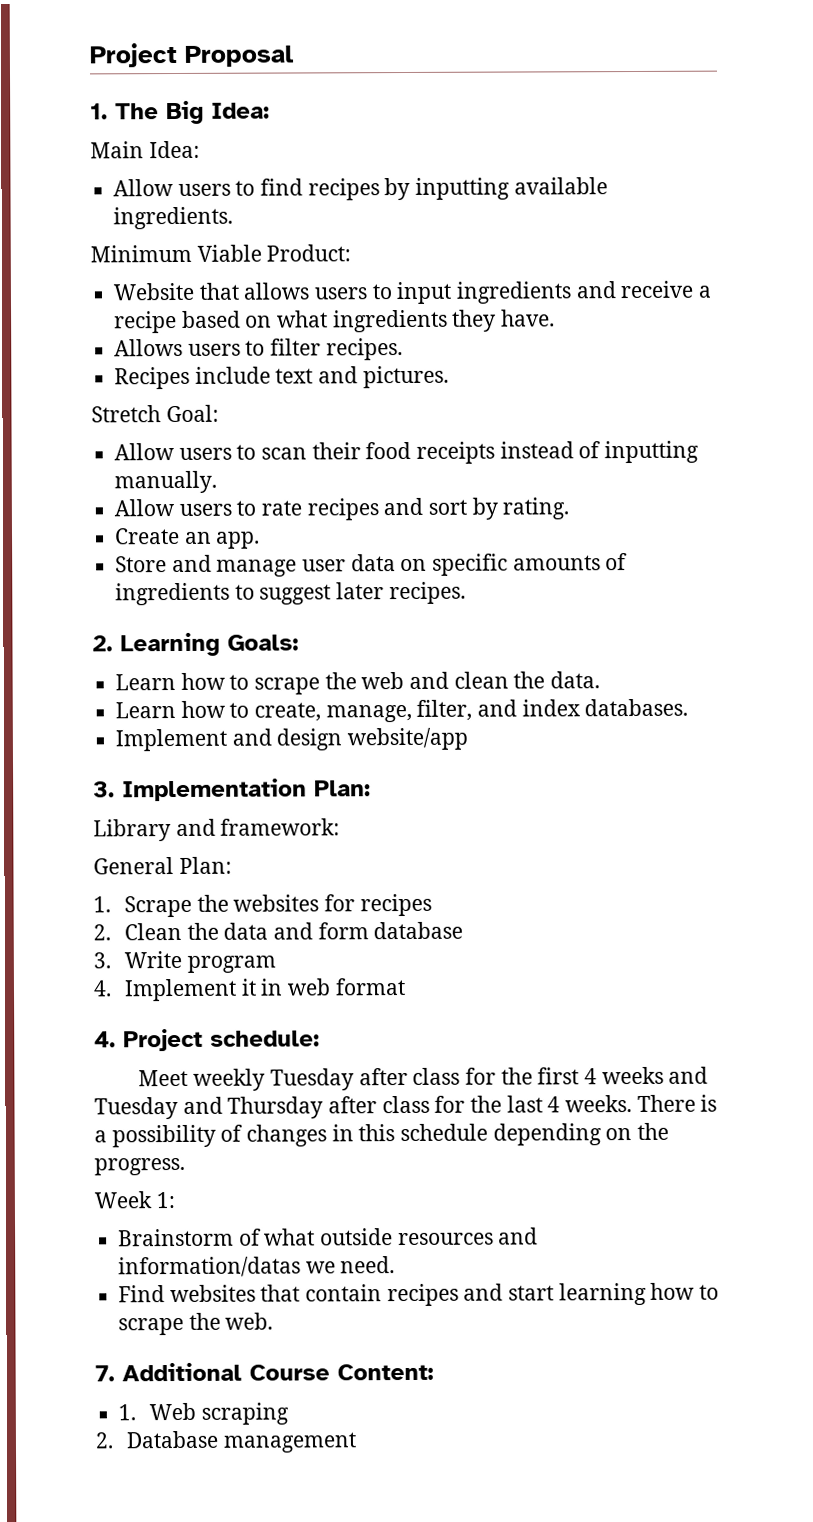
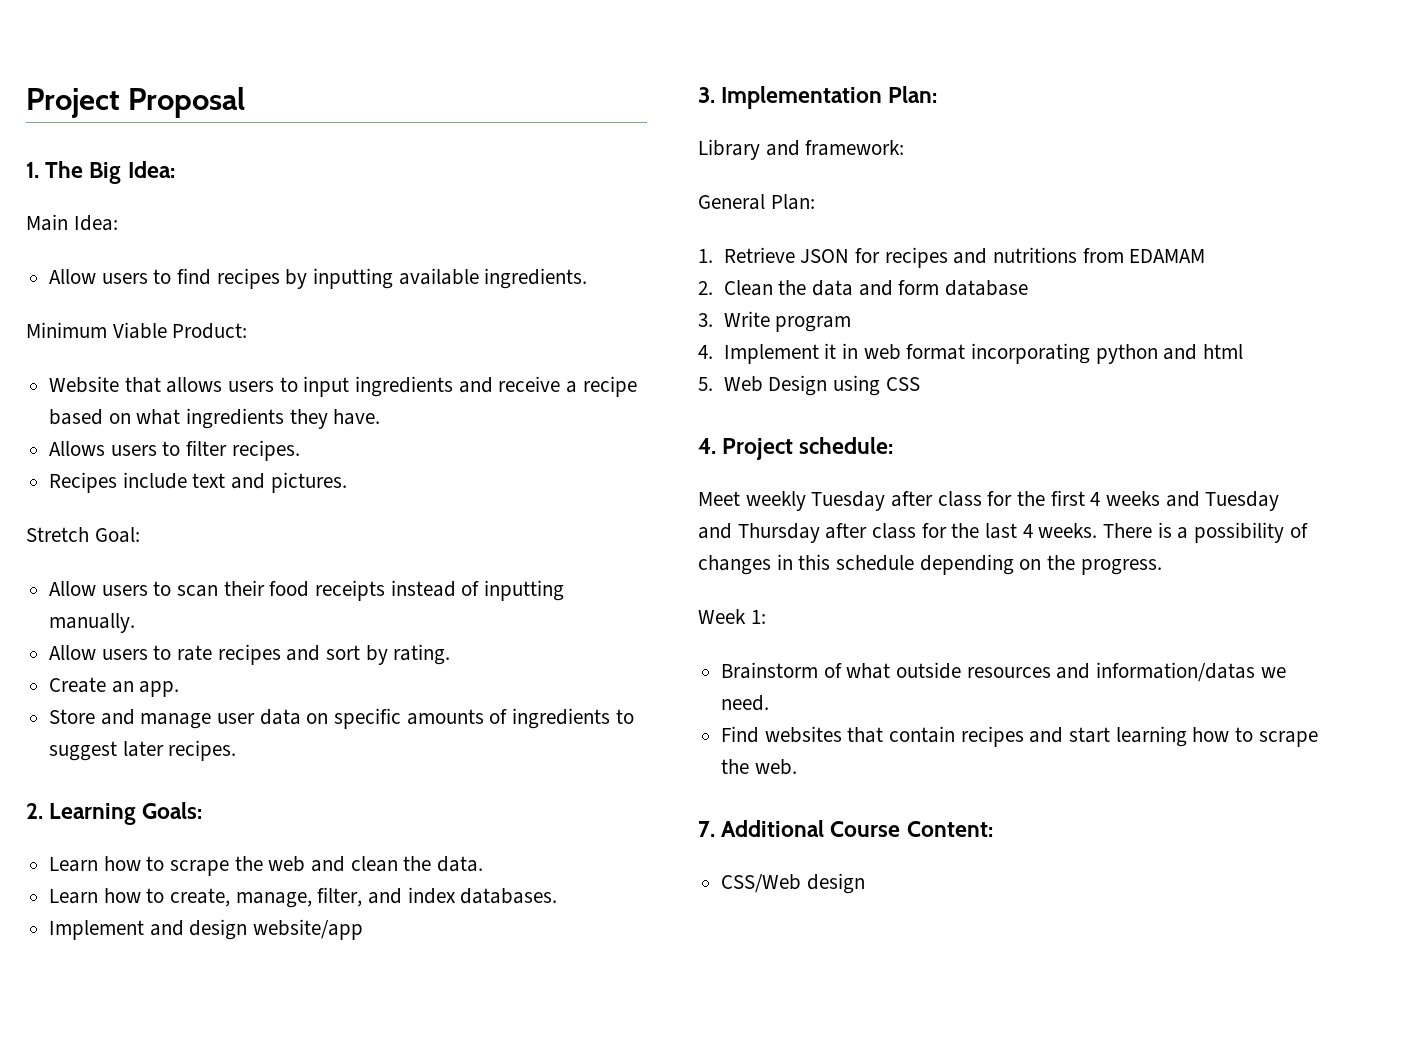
[123,894,320,918] Scrape the websites -> [723,247,850,263] Retrieve JSON
(432, 905) none -> [953,247,1206,264] and nutritions from EDAMAM
(406, 987) none -> [970,343,1243,364] [698,375,920,396] incorporating python and html // 5. Web Design using CSS
[118,1402,289,1425] [95,1430,357,1453] 1. Web scraping // 2. Database management -> [721,873,865,894] CSS/Web design

